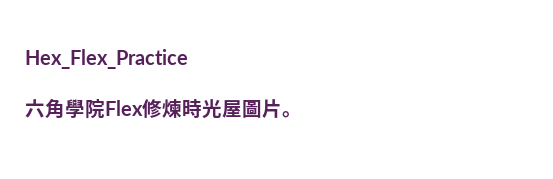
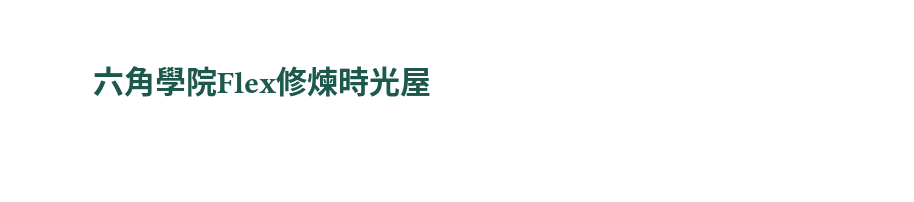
[25,49,188,69] Hex_Flex_Practice // -> (93, 81) none
[242,99,302,118] 圖片。 -> (431, 82) none

